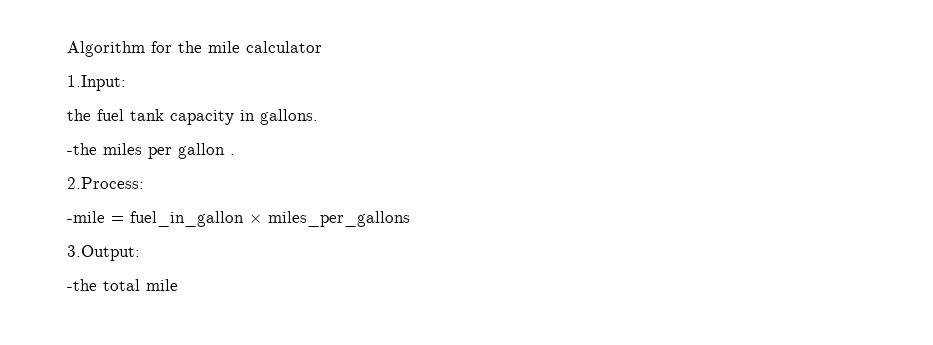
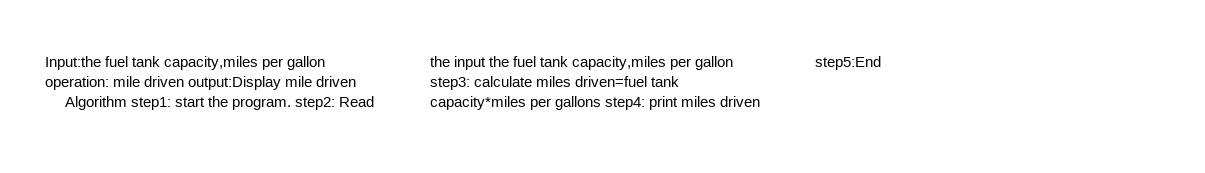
[67,41,322,57] [67,75,126,91] [67,109,318,125] [67,143,235,159] [67,177,144,189] [67,211,410,227] [67,245,140,261] [67,279,178,291] Algorithm for the mile calculator // 1.Input: // the fuel tank capacity in gallons. // -the miles per gallon . // 2.Process: // -mile = fuel_in_gallon × miles_per_gallons // 3.Output: // -the total mile -> [45,56,326,70] [45,76,357,90] [64,96,375,110] [430,56,734,70] [430,76,680,90] [430,96,761,110] [815,56,881,70] Input:the fuel tank capacity,miles per gallon operation: mile driven output:Display mile driven // Algorithm step1: start the program. step2: Read the input the fuel tank capacity,miles per gallon step3: calculate miles driven=fuel tank capacity*miles per gallons step4: print miles driven step5:End

